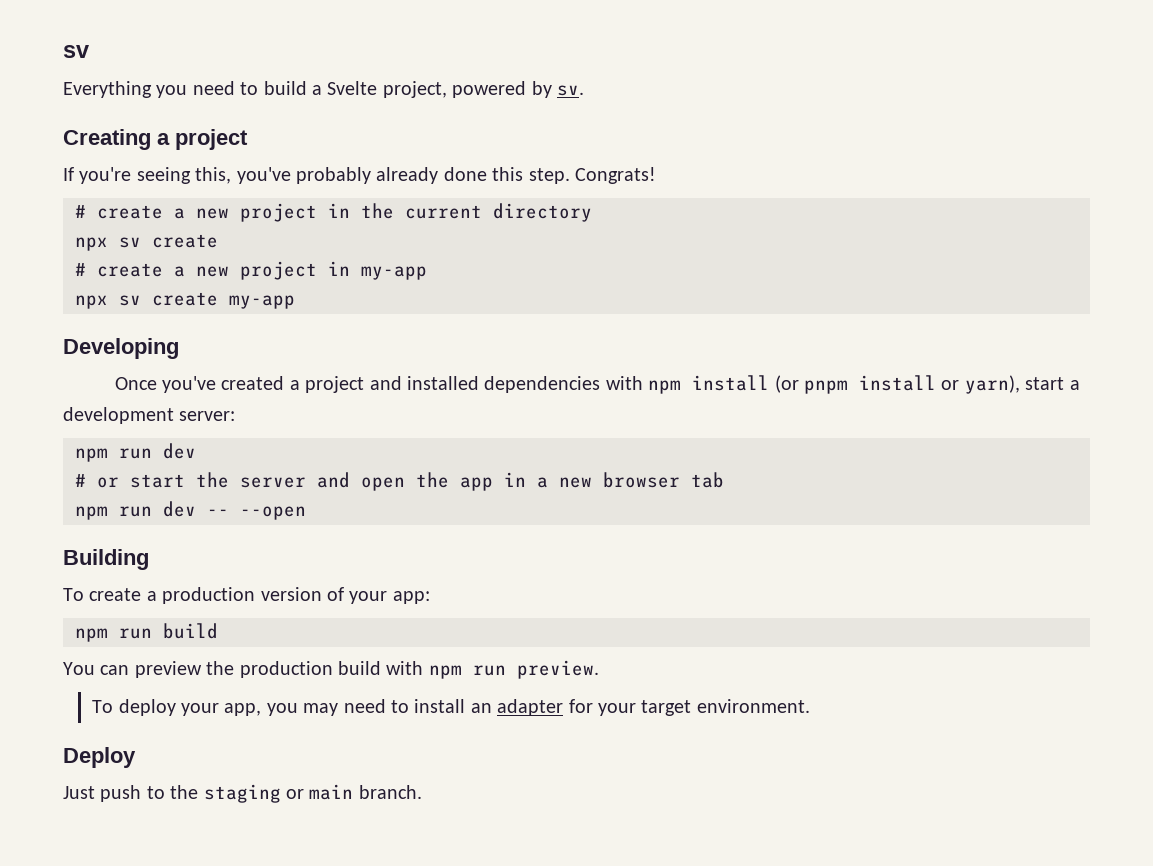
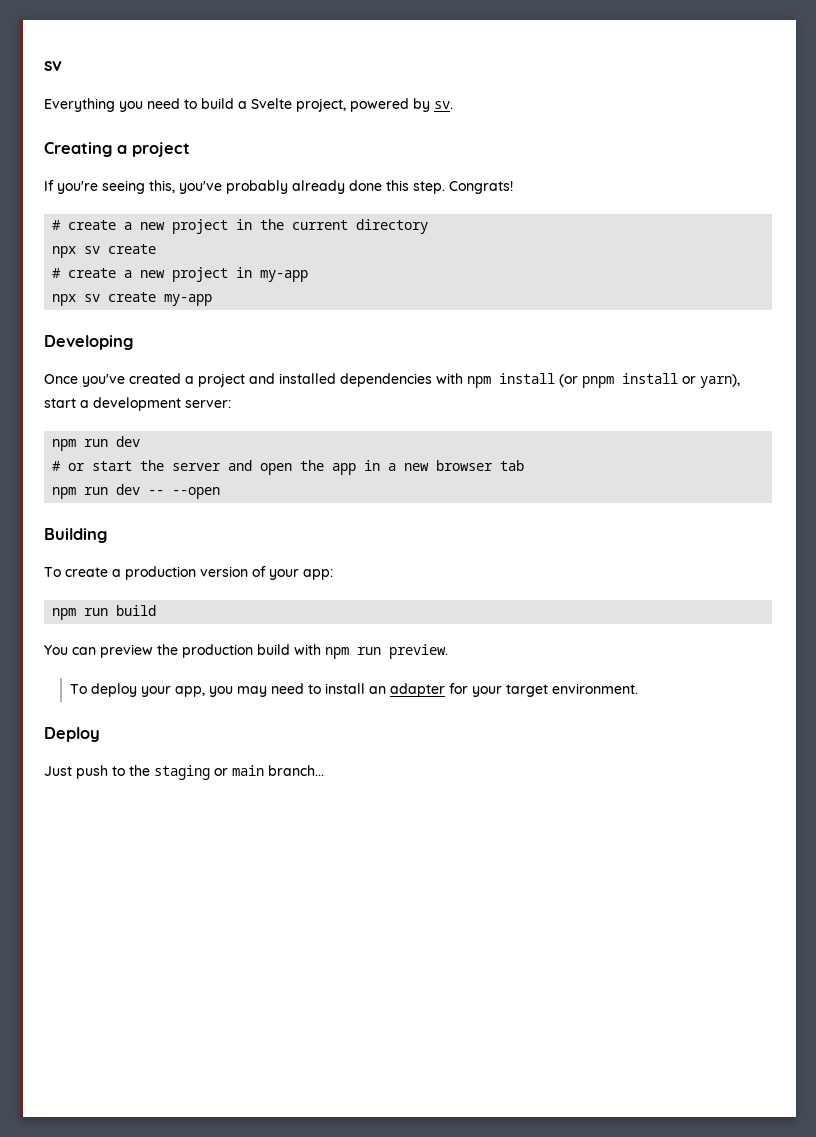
[358,785,422,799] branch. -> [268,765,324,776] branch...

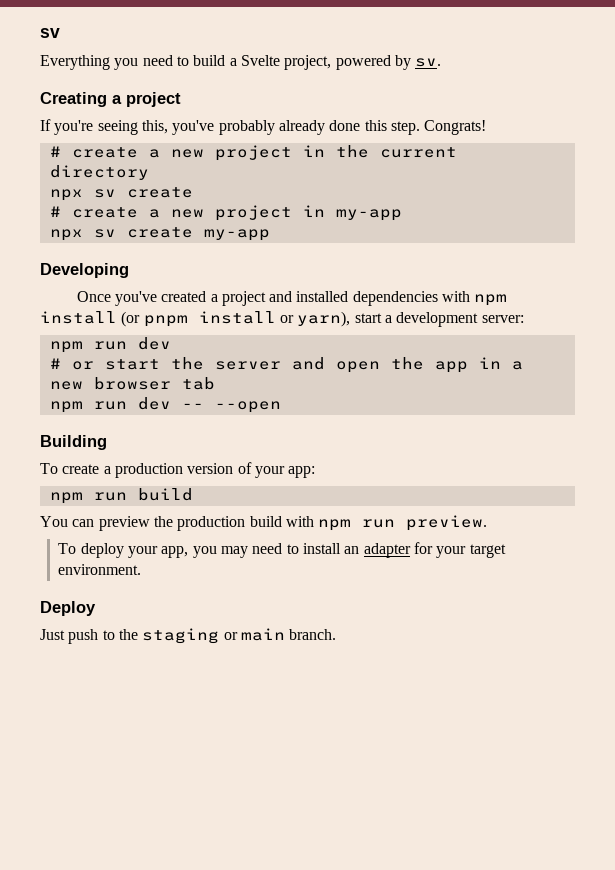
[268,765,324,776] branch... -> [289,629,337,640] branch.

